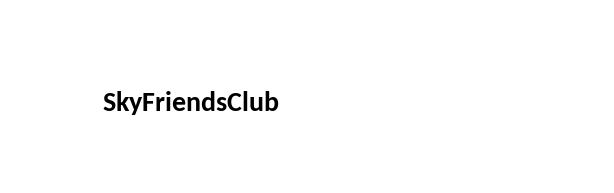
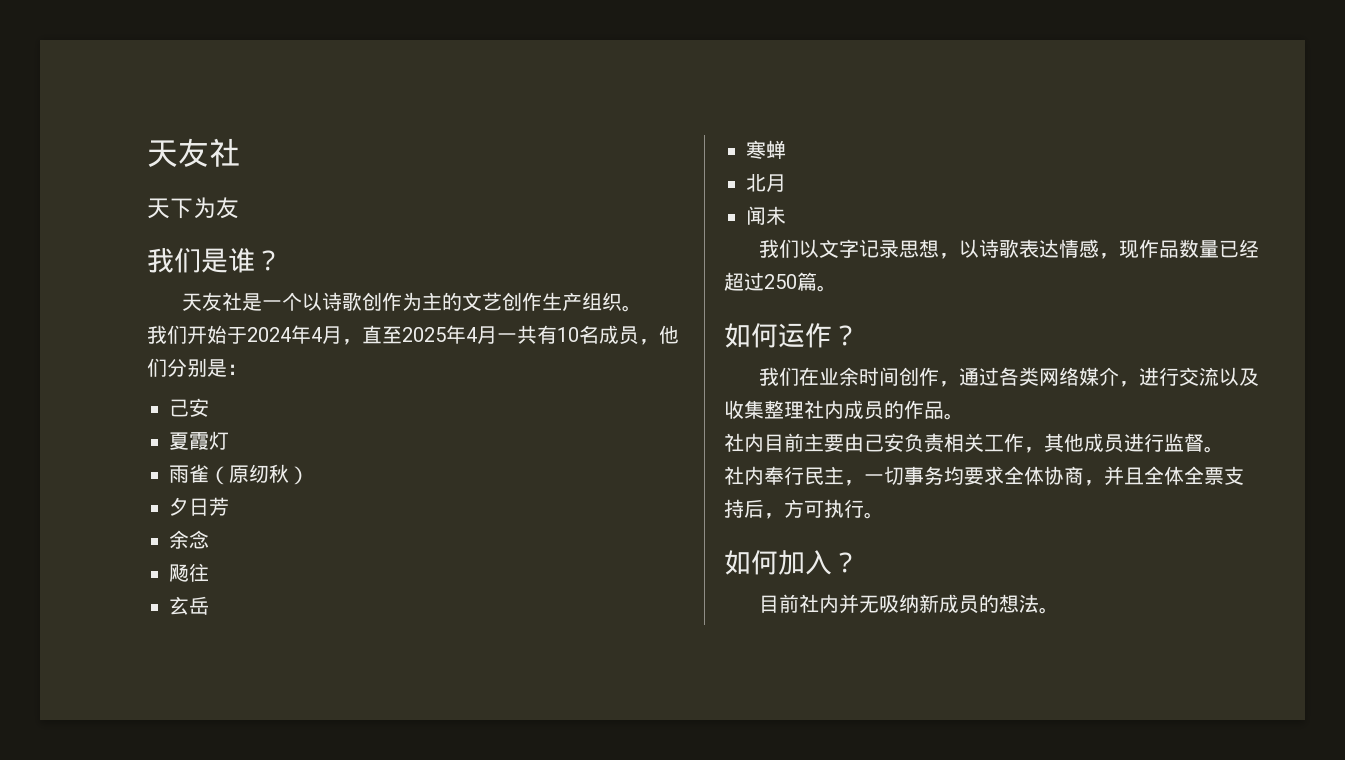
[103,91,279,115] SkyFriendsClub -> [147,138,240,167] [147,197,239,219] [147,248,282,273] [182,292,643,312] [147,325,679,345] [147,358,247,377] [169,398,209,417] [169,431,229,450] [169,464,309,485] [169,497,229,516] [169,530,209,549] [169,563,209,582] [169,596,209,615] [746,140,786,160] [746,173,786,192] [746,206,786,225] [759,239,1260,259] [724,272,837,292] [724,323,859,348] [759,367,1260,387] [724,400,964,420] [724,433,1224,453] [724,466,1244,486] [724,499,884,519] [724,550,859,575] [759,594,1060,614] 天友社 // 天下为友 // 我们是谁？ // 天友社是一个以诗歌创作为主的文艺创作生产组织。 // 我们开始于2024年4月，直至2025年4月一共有10名成员，他们分别是： // 己安 // 夏霞灯 // 雨雀（原纫秋） // 夕日芳 // 余念 // 飏往 // 玄岳 // 寒蝉 // 北月 // 闻未 // 我们以文字记录思想，以诗歌表达情感，现作品数量已经超过250篇。 // 如何运作？ // 我们在业余时间创作，通过各类网络媒介，进行交流以及收集整理社内成员的作品。 // 社内目前主要由己安负责相关工作，其他成员进行监督。 // 社内奉行民主，一切事务均要求全体协商，并且全体全票支持后，方可执行。 // 如何加入？ // 目前社内并无吸纳新成员的想法。

